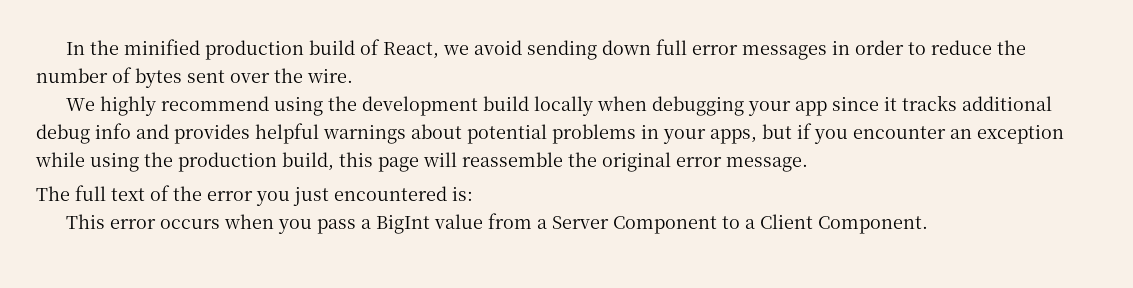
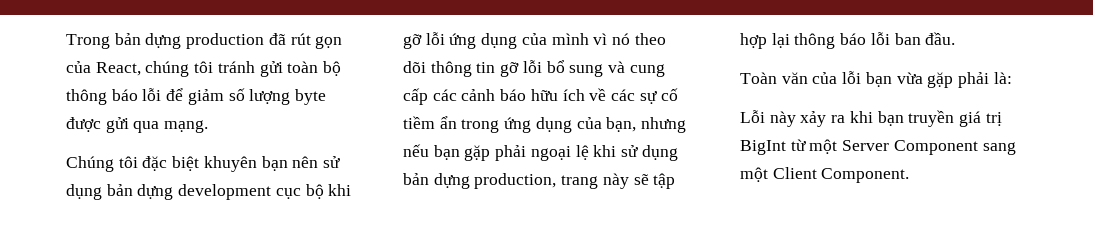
[65,39,1026,60] [36,67,353,88] [65,95,1052,116] [36,123,1064,144] [35,152,808,172] [36,185,473,206] [65,213,755,234] In the minified production build of React, we avoid sending down full error messages in order to reduce the number of bytes sent over the wire. // We highly recommend using the development build locally when debugging your app since it tracks additional debug info and provides helpful warnings about potential problems in your apps, but if you encounter an exception while using the production build, this page will reassemble the original error message. // The full text of the error you just encountered is: // This error occurs when you pass a BigInt value from a Server Component to a -> [66,33,343,49] [66,61,342,77] [66,88,327,105] [66,117,209,133] [66,156,341,172] [66,184,352,200] [403,32,666,49] [403,60,665,77] [403,88,678,105] [403,116,687,133] [403,144,678,161] [403,173,676,189] [740,32,956,49] [740,71,1012,88] [740,110,1002,127] [740,139,1016,155] [740,167,768,182] Trong bản dựng production đã rút gọn của React, chúng tôi tránh gửi toàn bộ thông báo lỗi để giảm số lượng byte được gửi qua mạng. // Chúng tôi đặc biệt khuyên bạn nên sử dụng bản dựng development cục bộ khi gỡ lỗi ứng dụng của mình vì nó theo dõi thông tin gỡ lỗi bổ sung và cung cấp các cảnh báo hữu ích về các sự cố tiềm ẩn trong ứng dụng của bạn, nhưng nếu bạn gặp phải ngoại lệ khi sử dụng bản dựng production, trang này sẽ tập hợp lại thông báo lỗi ban đầu. // Toàn văn của lỗi bạn vừa gặp phải là: // Lỗi này xảy ra khi bạn truyền giá trị BigInt từ một Server Component sang một

